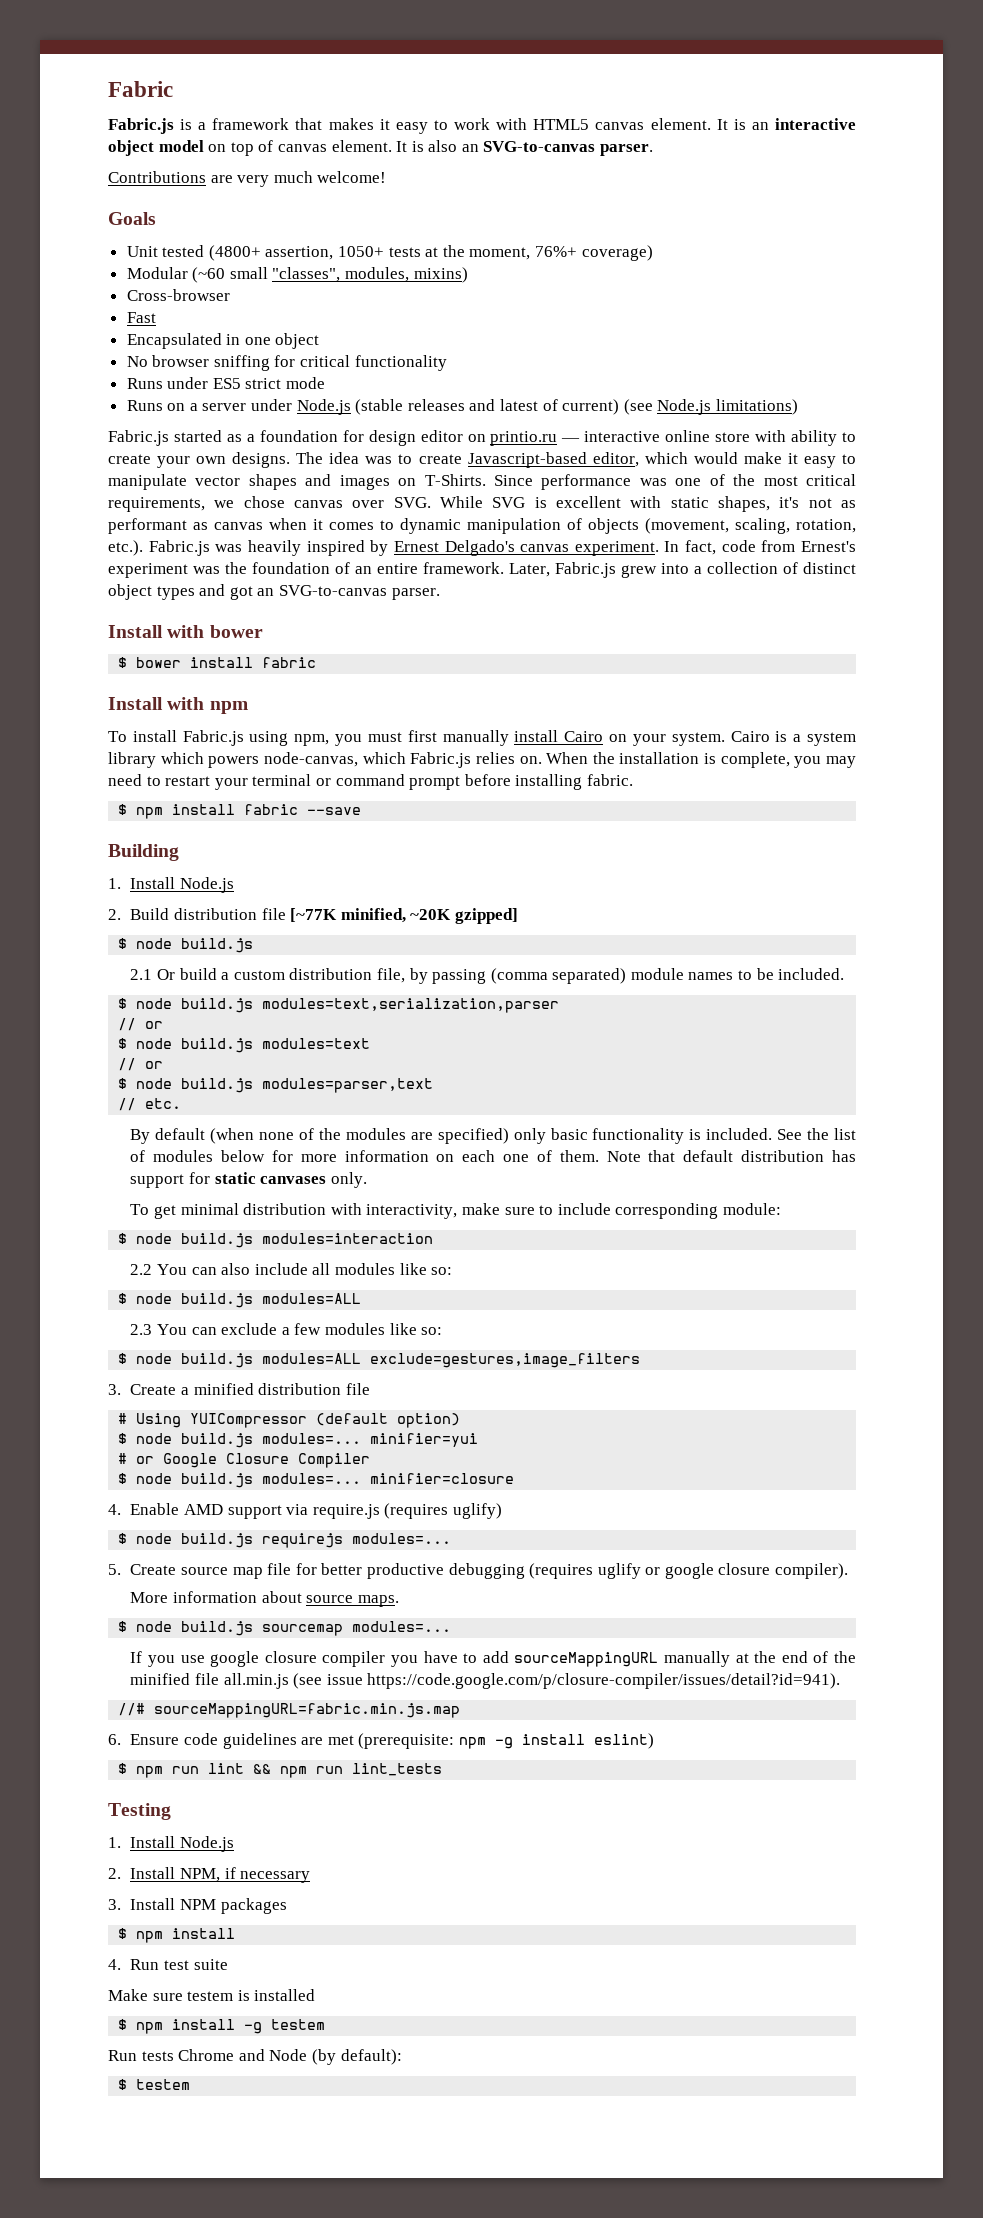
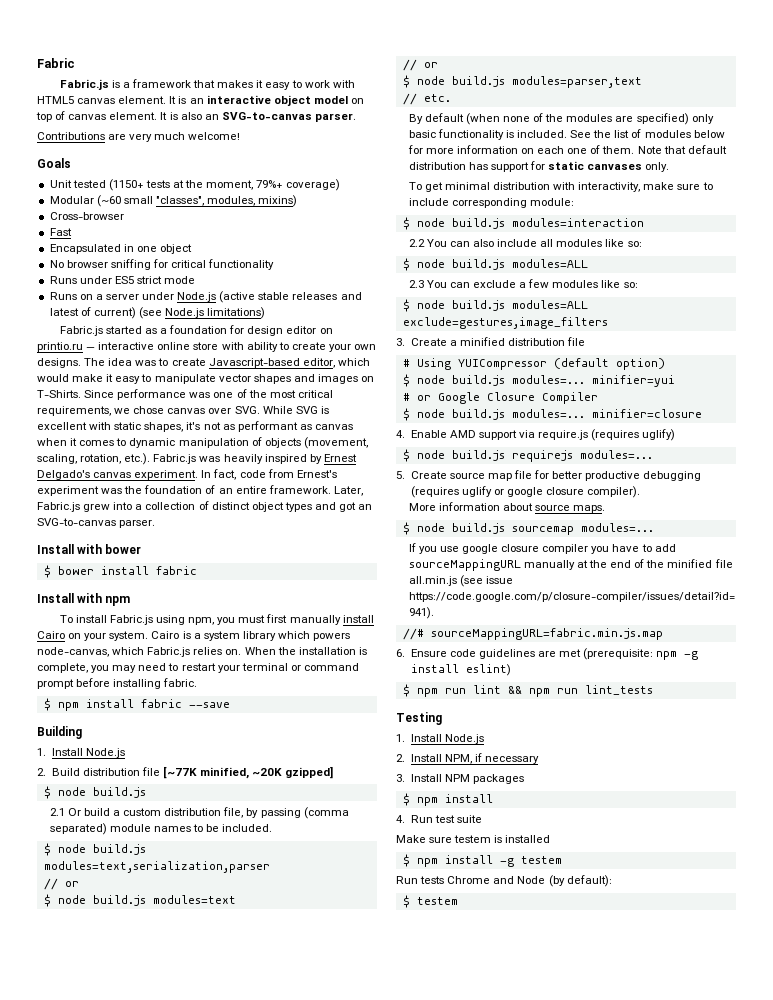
[208,245,385,261] (4800+ assertion, 1050+ -> [108,179,144,191] (1150+
[535,246,578,257] 76%+ -> [256,180,284,188] 79%+
[355,399,404,415] (stable -> [219,291,290,303] (active stable

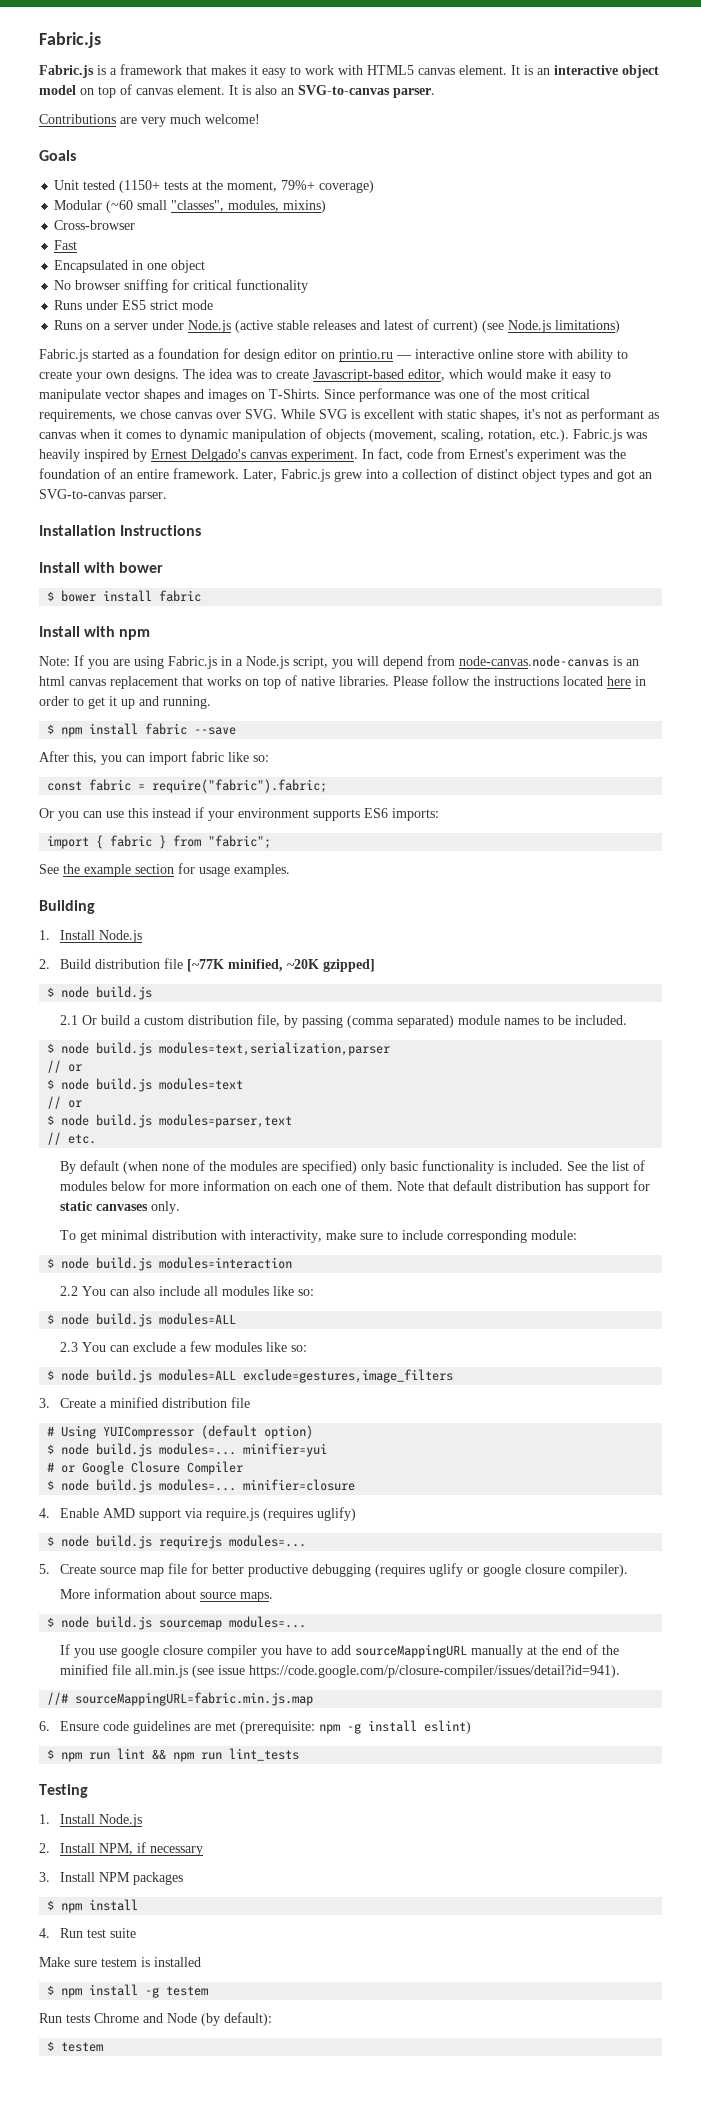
[37,58,75,68] Fabric -> [39,32,101,48] Fabric.js
(156, 524) none -> [39,525,202,536] // Installation Instructions
[59,614,374,625] [37,631,351,641] [37,647,367,657] [37,663,359,673] [37,678,198,689] To install Fabric.js using npm, you must first manually install Cairo on your system. Cairo is a system library which powers node-canvas, which Fabric.js relies on. When the installation is complete, you may need to restart your terminal or command prompt before installing fabric. -> [39,655,639,669] [39,675,646,689] [39,696,211,709] Note: If you are using Fabric.js in a Node.js script, you will depend from node-canvas.node-canvas is an html canvas replacement that works on top of native libraries. Please follow the instructions located here in order to get it up and running.
(230, 705) none -> [39,751,269,765] [47,779,328,793] [39,807,439,821] [47,835,272,849] [39,863,290,877] // After this, you can import fabric like so: // const fabric = require("fabric").fabric; // Or you can use this instead if your environment supports ES6 imports: // import { fabric } from "fabric"; // See the example section for usage examples.

